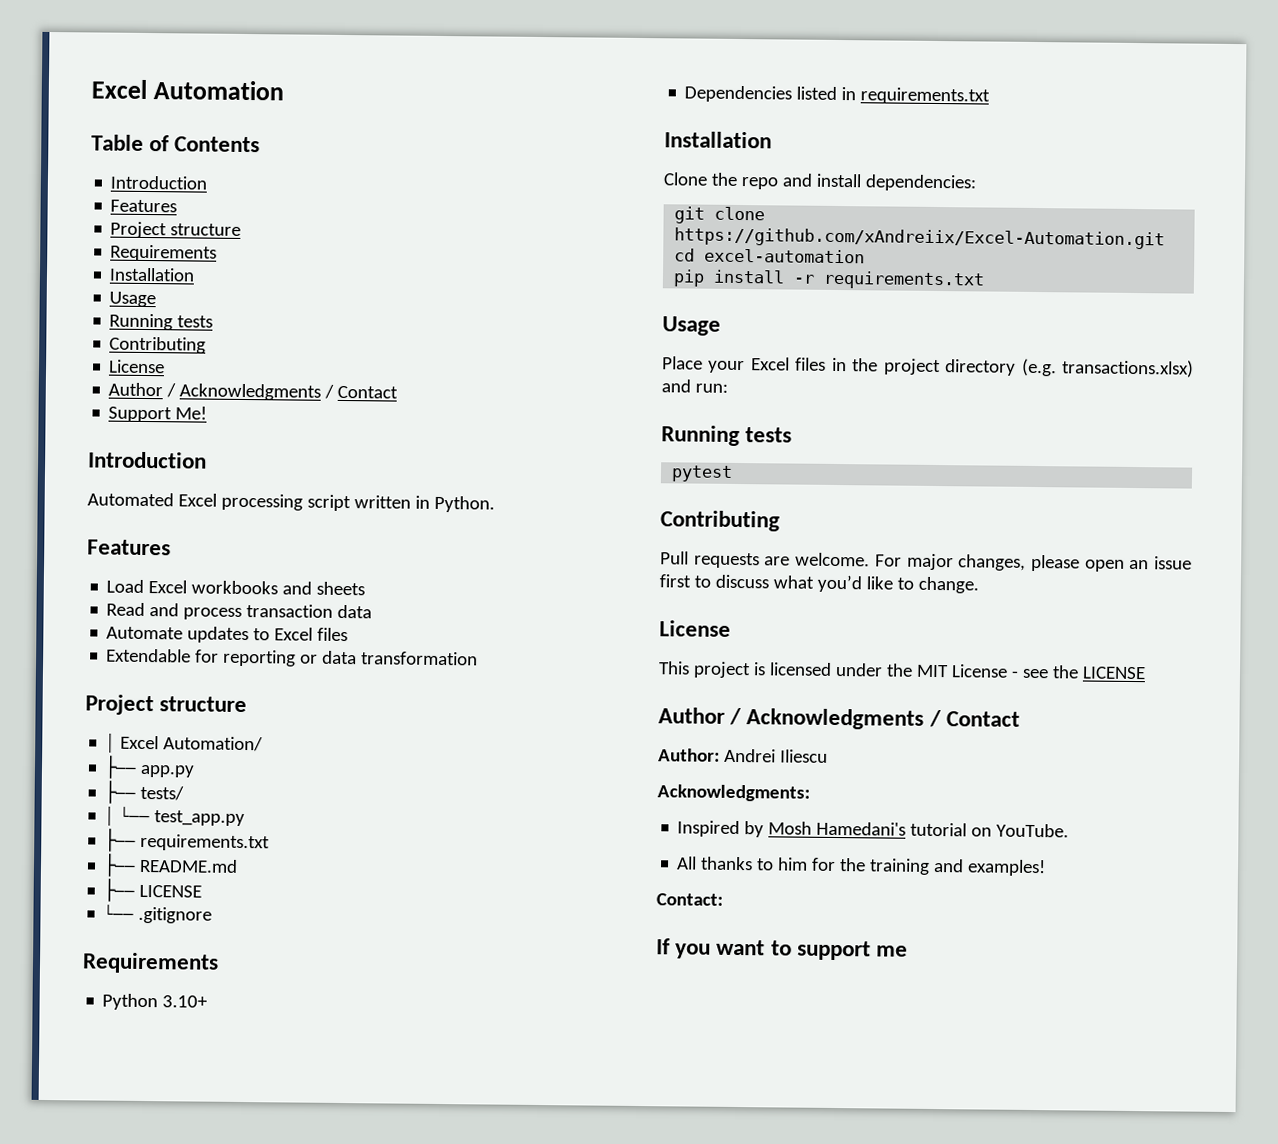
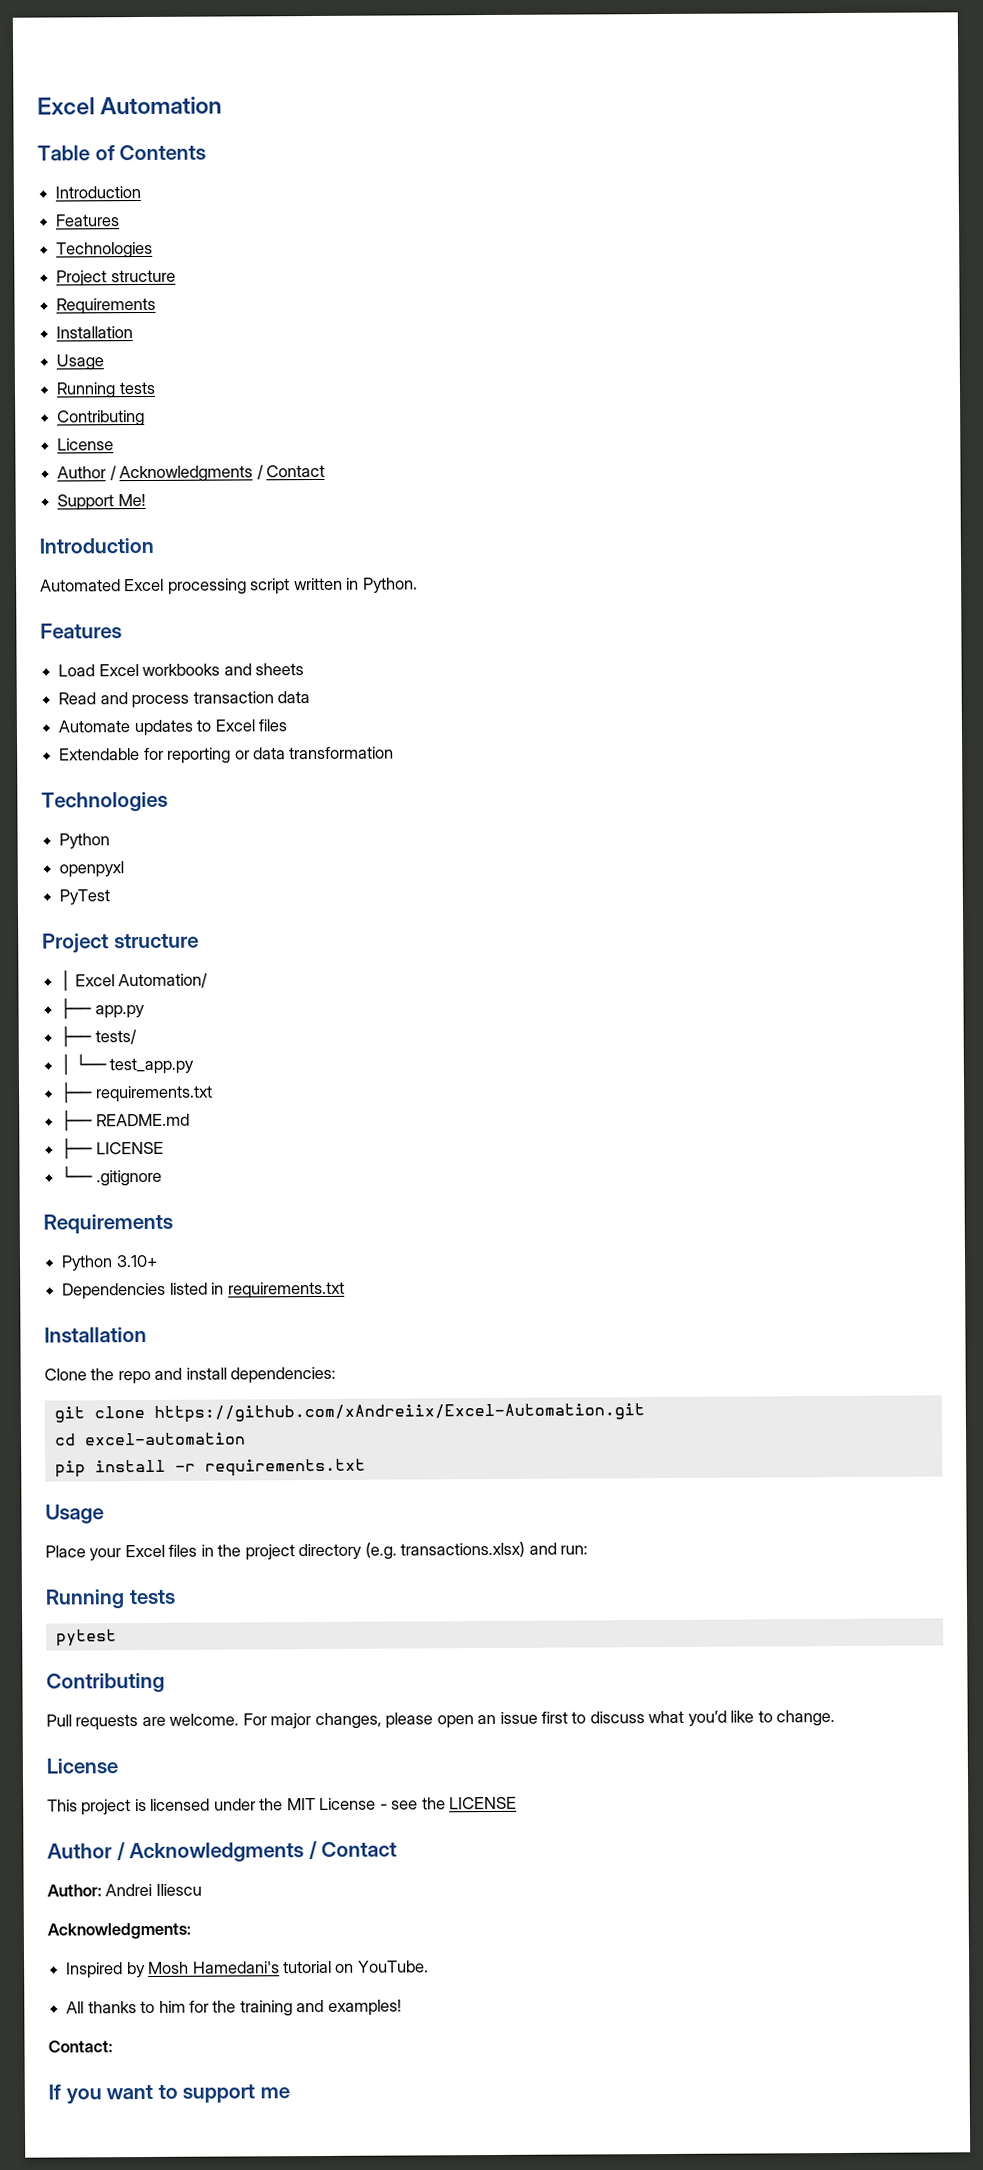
(178, 206) none -> [56,241,154,259] // Technologies
(479, 658) none -> [41,791,168,812] [59,833,111,850] [59,861,125,878] [59,889,111,906] // Technologies // Python // openpyxl // PyTest

